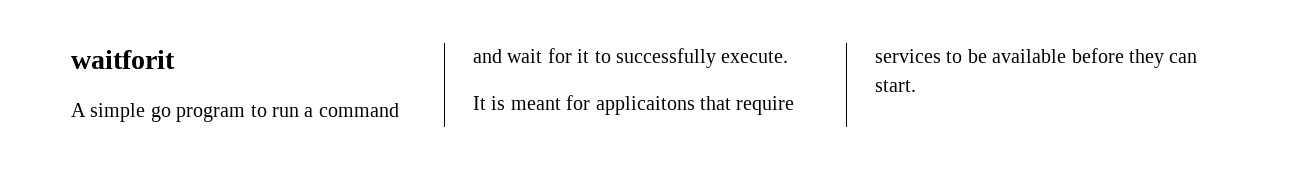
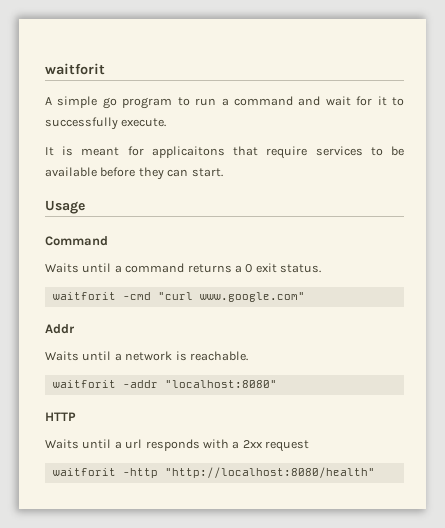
(916, 86) none -> [45,200,85,214] [45,236,108,246] [45,263,321,273] [52,292,305,302] [45,324,75,334] [45,351,248,361] [52,380,277,388] [45,412,76,421] [45,439,309,452] [52,467,375,478] // Usage // Command // Waits until a command returns a 0 exit status. // waitforit -cmd "curl www.google.com" // Addr // Waits until a network is reachable. // waitforit -addr "localhost:8080" // HTTP // Waits until a url responds with a 2xx request // waitforit -http "http://localhost:8080/health"

